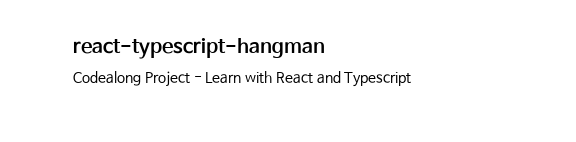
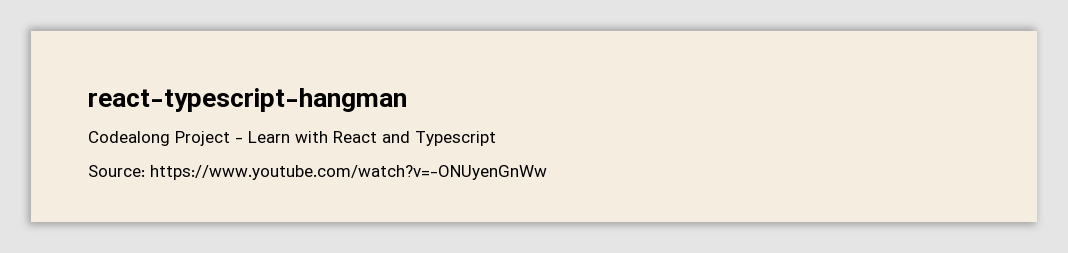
(412, 79) none -> [88,165,547,180] // Source: https://www.youtube.com/watch?v=-ONUyenGnWw

